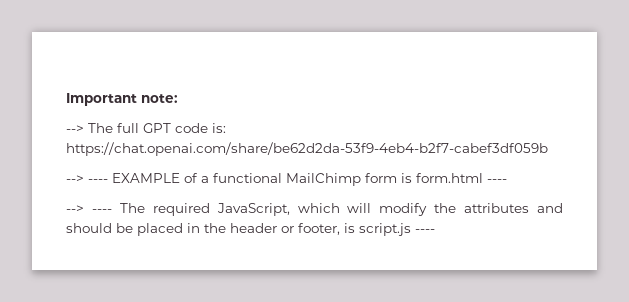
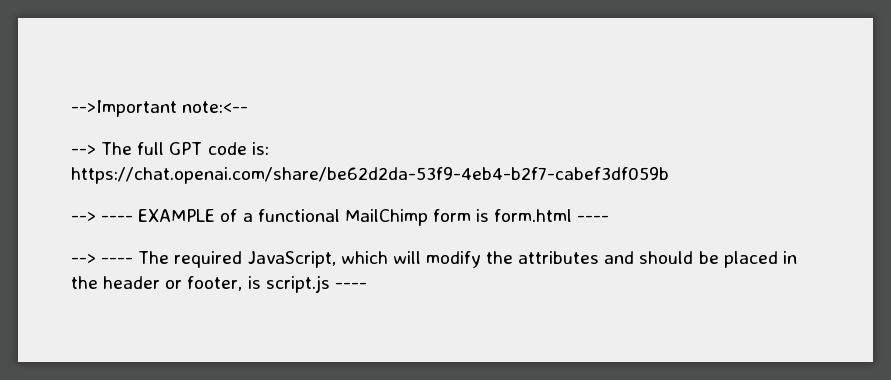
[66,93,178,106] Important note: -> [71,100,249,117] -->Important note:<--

